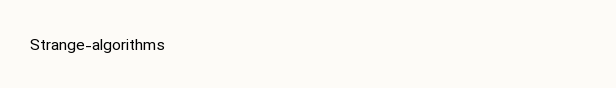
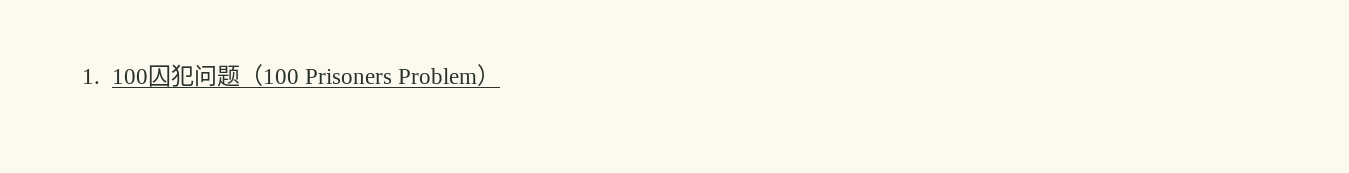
[30,39,165,53] Strange-algorithms -> [82,64,500,87] 1. 100囚犯问题（100 Prisoners Problem）

